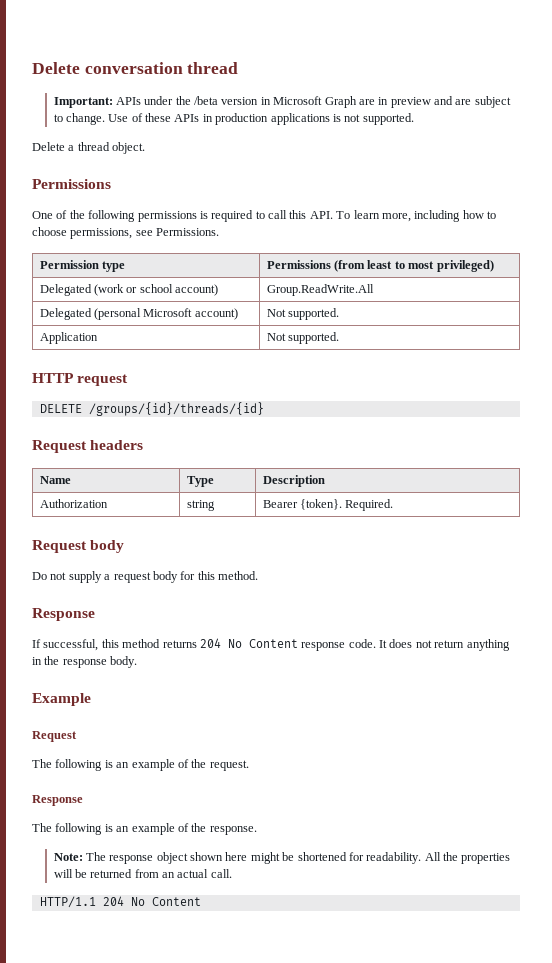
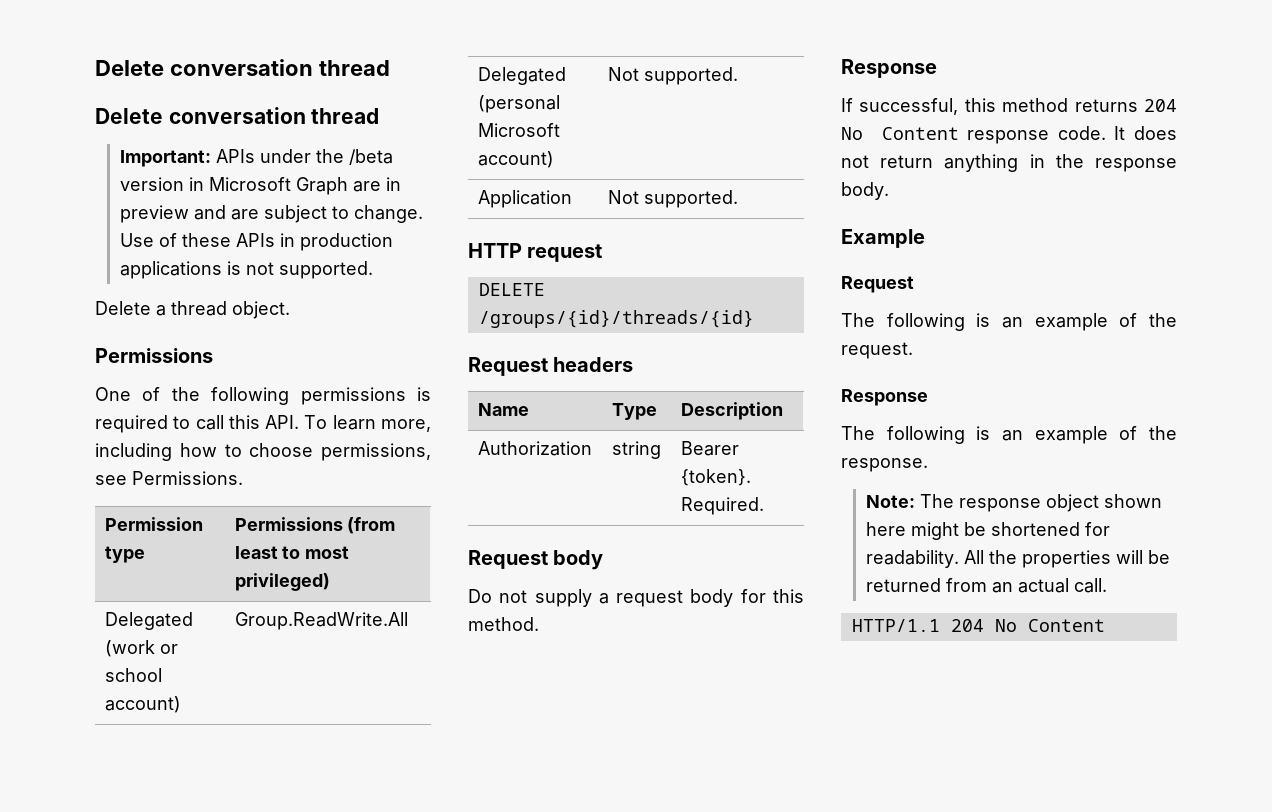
[32,62,239,74] Delete conversation thread -> [95,59,390,76] [95,107,380,124] Delete conversation thread // Delete conversation thread

